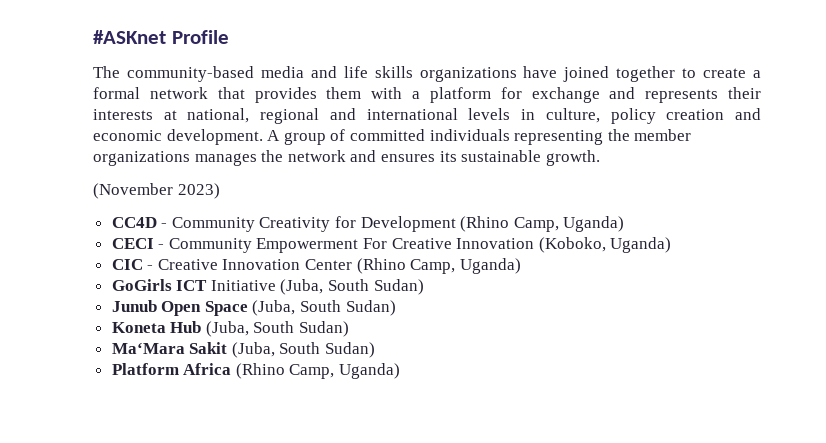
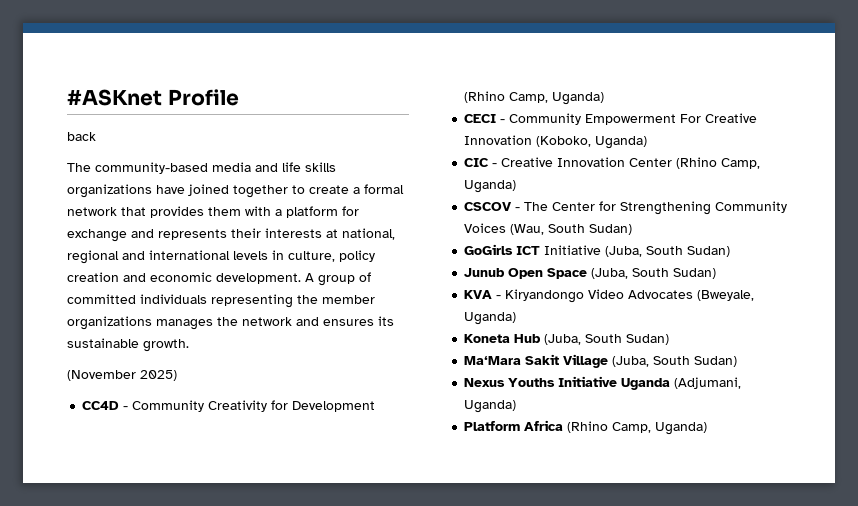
(229, 37) none -> [67,132,96,141] // back
[177,183,220,199] 2023) -> [140,370,177,381] 2025)
(521, 266) none -> [464,201,788,215] [464,223,633,235] // CSCOV - The Center for Strengthening Community Voices (Wau, South Sudan)
(396, 308) none -> [464,289,755,303] [464,312,517,325] // KVA - Kiryandongo Video Advocates (Bweyale, Uganda)
[231,342,376,358] (Juba, South Sudan) -> [563,354,738,368] [464,376,742,390] [464,400,517,413] Village (Juba, South Sudan) // Nexus Youths Initiative Uganda (Adjumani, Uganda)

